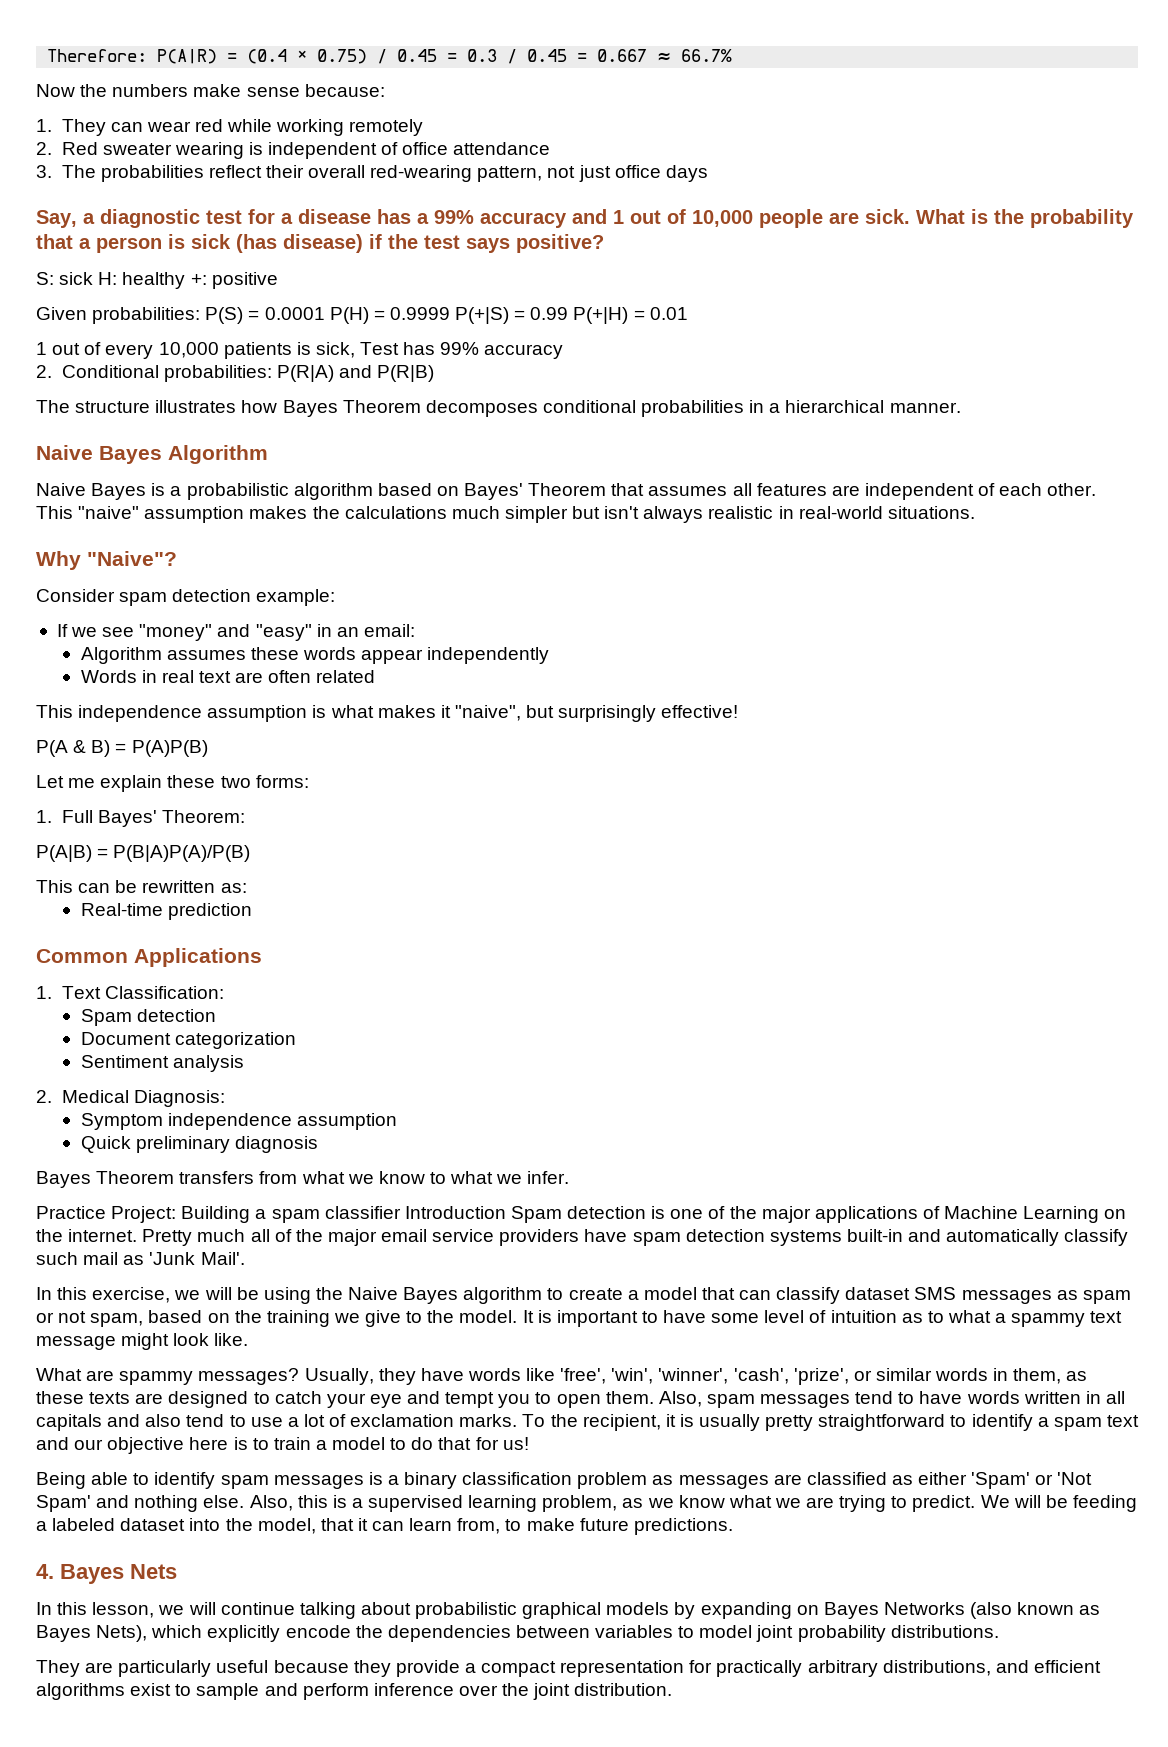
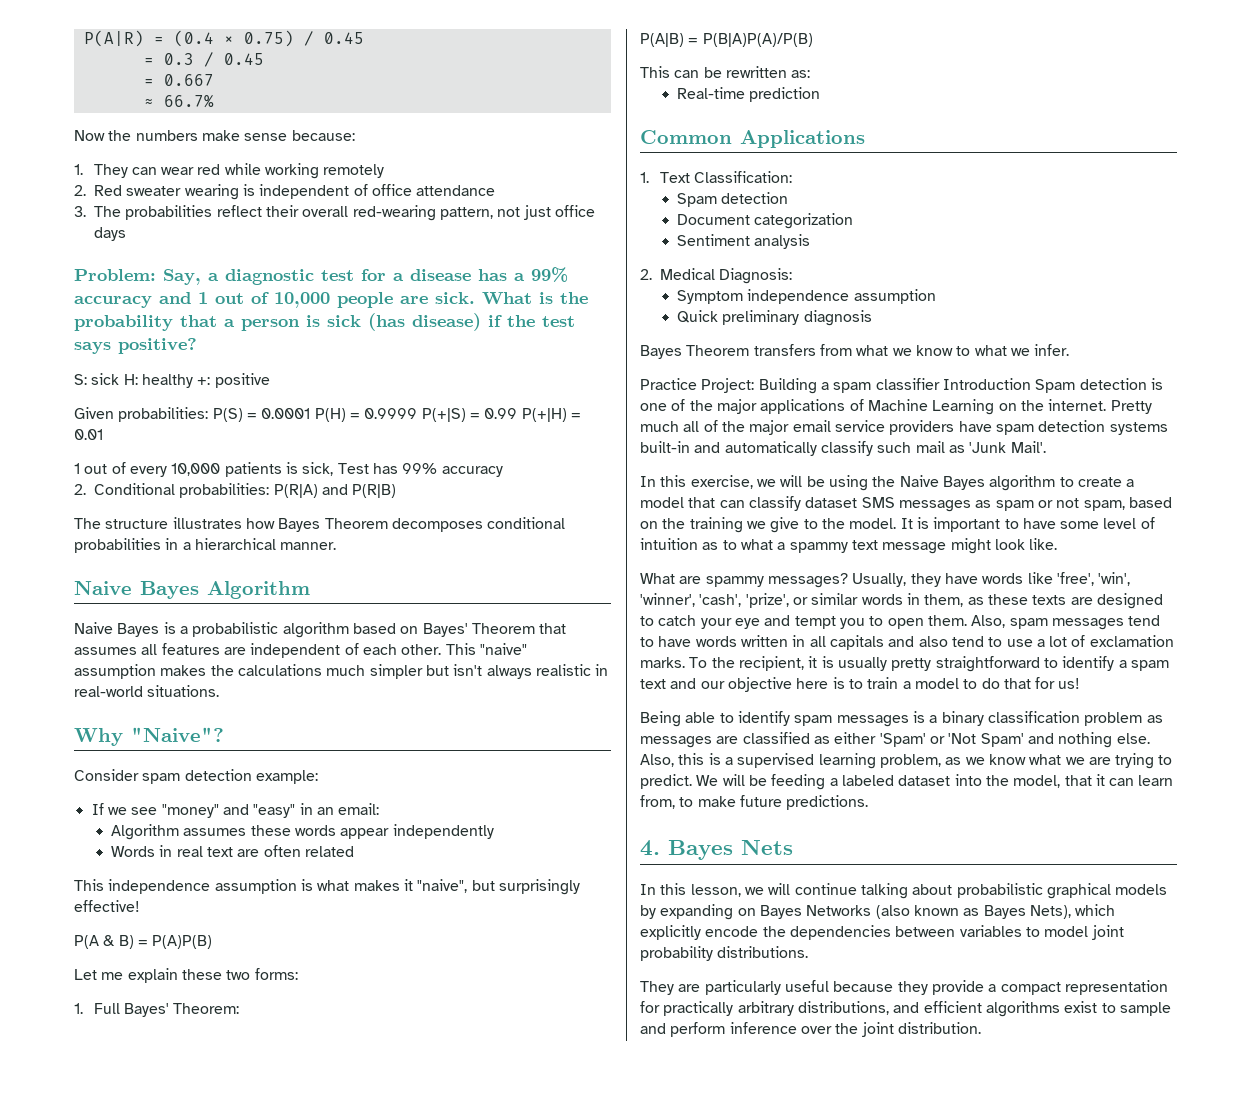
[47,49,148,62] Therefore: -> (83, 38) none
(438, 55) none -> (364, 38) //
(568, 55) none -> (264, 59) //
(648, 55) none -> (214, 80) //
(708, 173) none -> [74,269,156,281] Problem:

